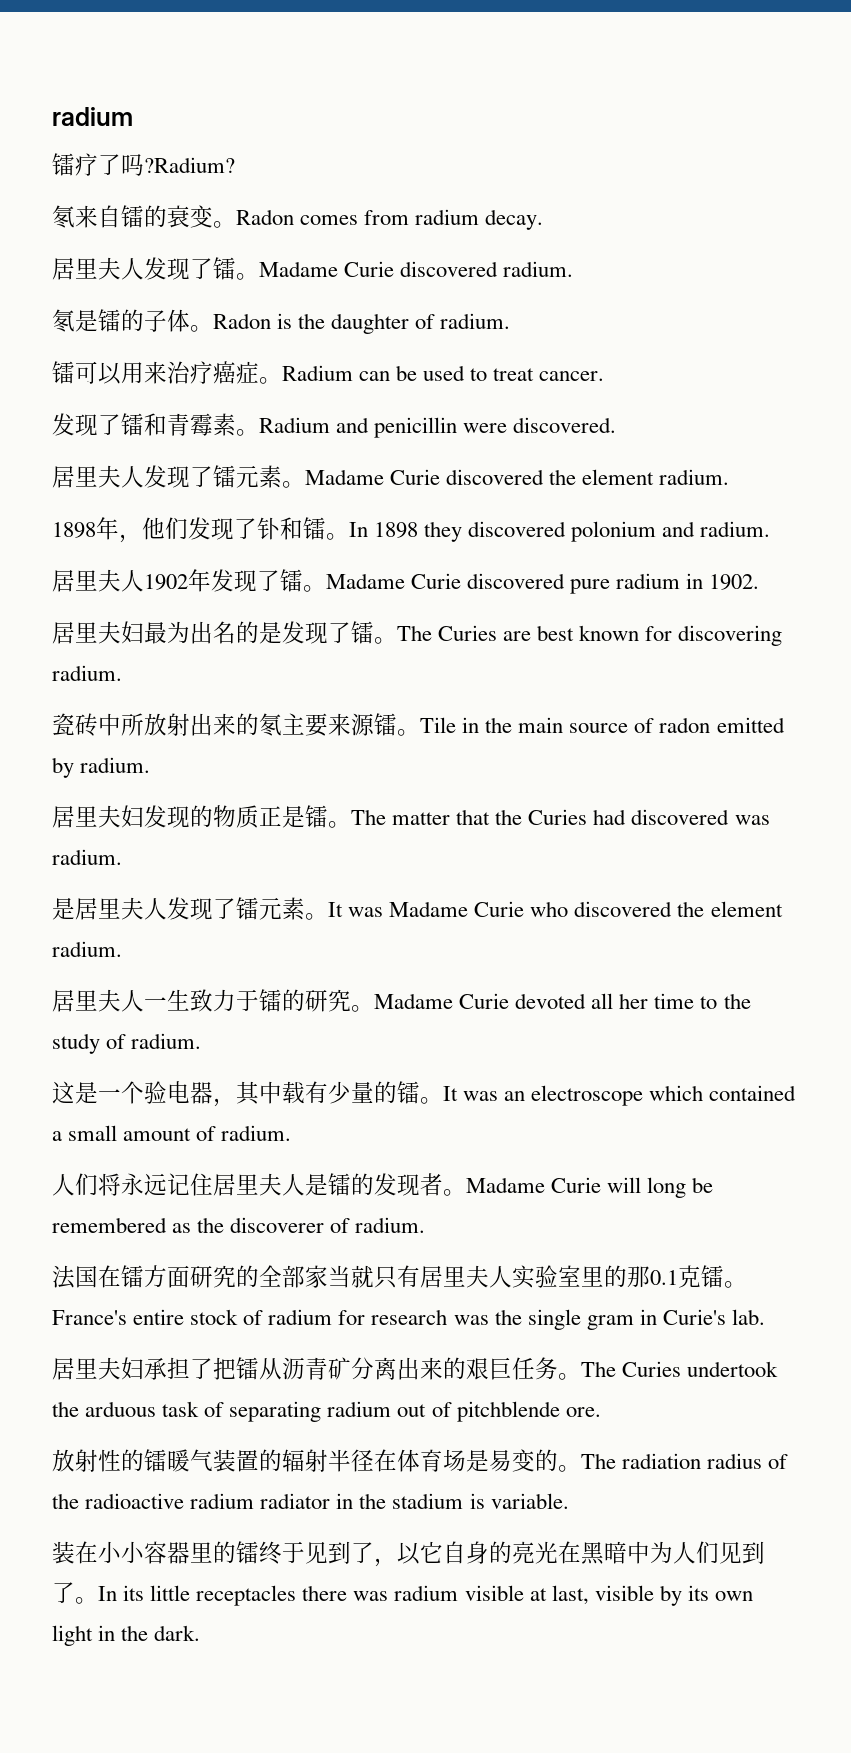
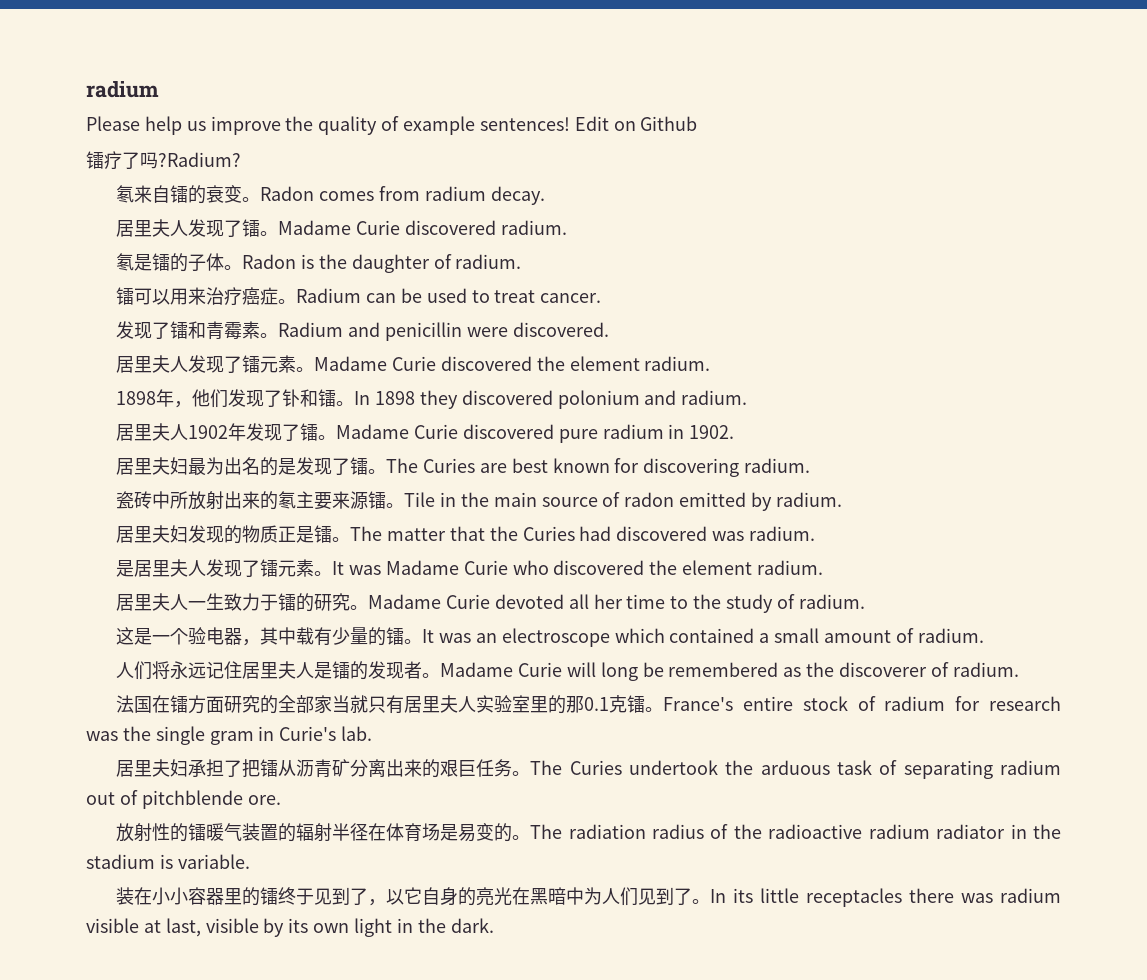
[52,107,133,126] radium -> [86,81,159,98] [86,116,698,135] radium // Please help us improve the quality of example sentences! Edit on Github

